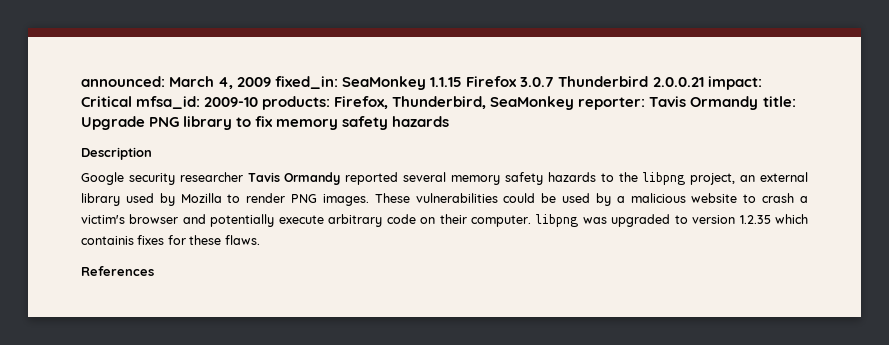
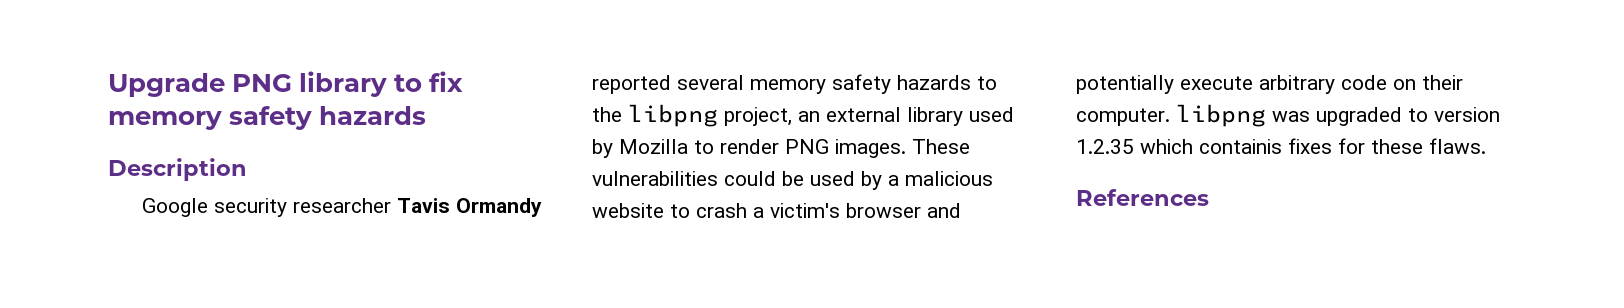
[81,76,762,90] [81,96,796,110] announced: March 4, 2009 fixed_in: SeaMonkey 1.1.15 Firefox 3.0.7 Thunderbird 2.0.0.21 impact: Critical mfsa_id: 2009-10 products: Firefox, Thunderbird, SeaMonkey reporter: Tavis Ormandy title: -> (108, 85) none

